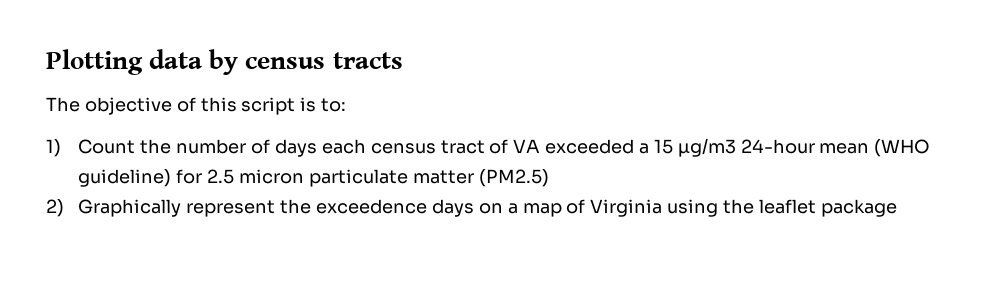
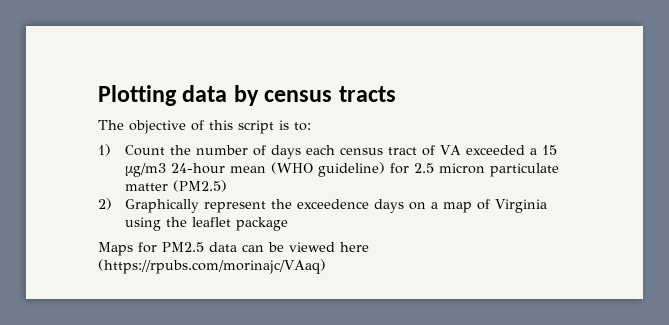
(897, 208) none -> [98,242,369,256] [98,259,326,274] // Maps for PM2.5 data can be viewed here (https://rpubs.com/morinajc/VAaq)

